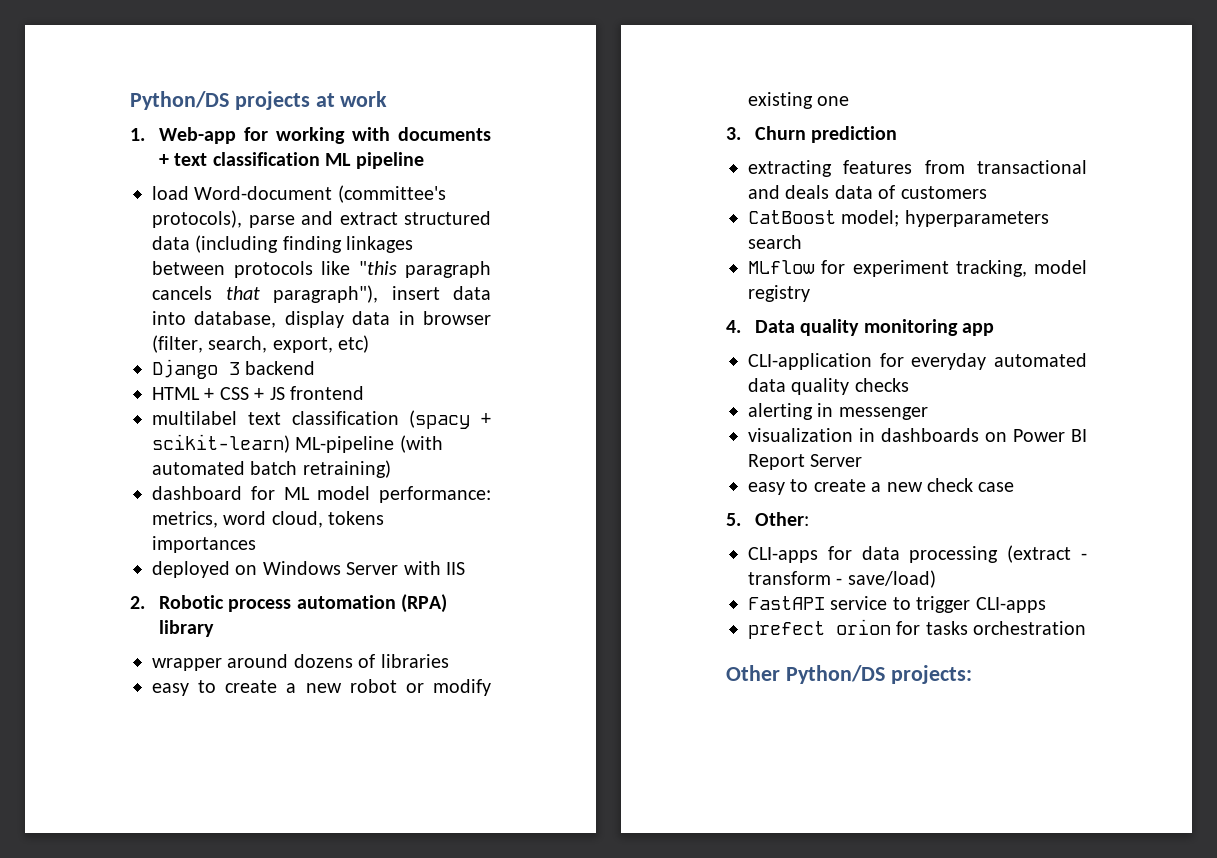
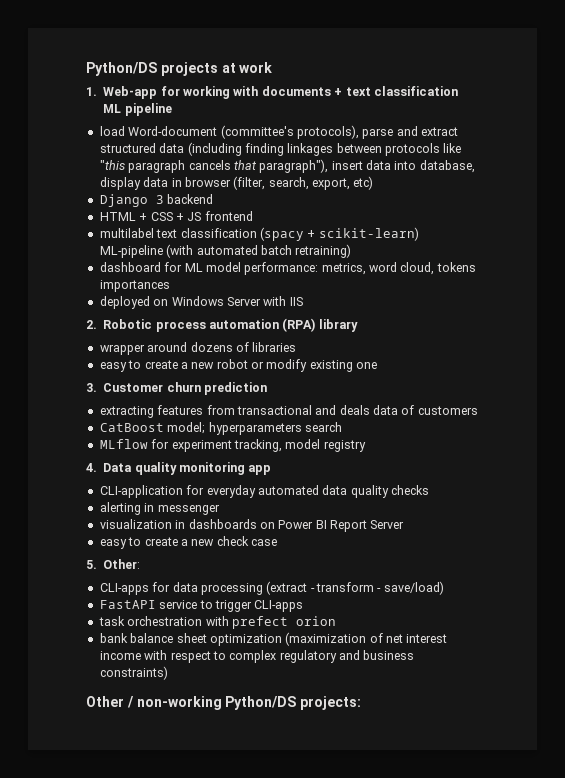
[755,126,807,140] Churn -> [103,382,201,392] Customer churn
(1046, 605) none -> [98,616,229,626] task orchestration with
[896,621,1087,635] for tasks orchestration -> [99,632,448,646] [99,650,415,663] [99,666,168,680] // bank balance sheet optimization (maximization of net interest income with respect to complex regulatory and business constraints)
(780, 673) none -> [126,696,222,710] / non-working

